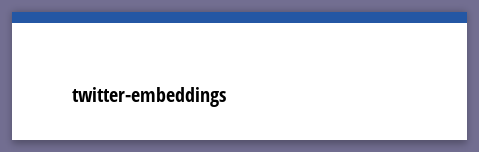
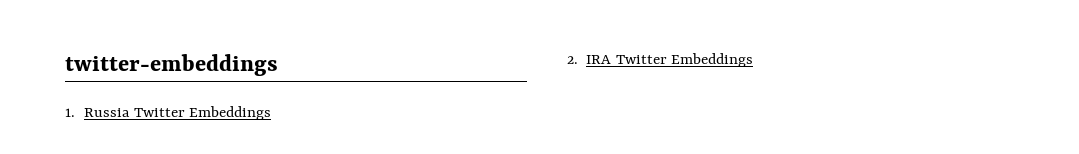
(226, 97) none -> [65,106,272,120] [567,53,754,67] // 1. Russia Twitter Embeddings // 2. IRA Twitter Embeddings

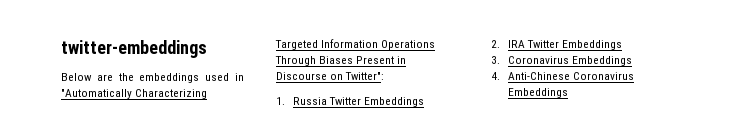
(278, 65) none -> [61,73,244,83] [61,89,208,99] [275,39,436,50] [275,56,407,66] [276,72,385,80] // Below are the embeddings used in "Automatically Characterizing Targeted Information Operations Through Biases Present in Discourse on Twitter":
(754, 60) none -> [491,56,632,66] [491,72,634,80] [507,88,568,98] // 3. Coronavirus Embeddings // 4. Anti-Chinese Coronavirus Embeddings

